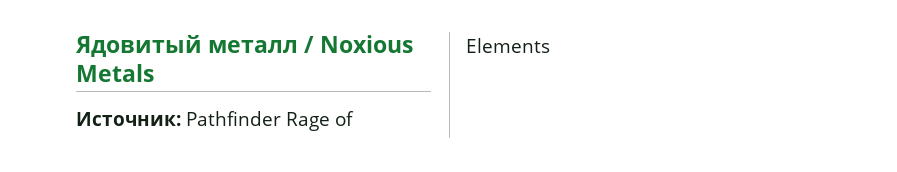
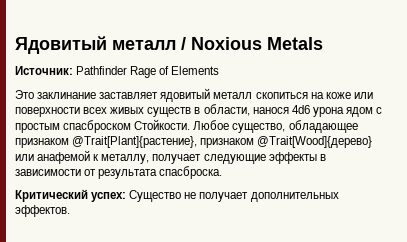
(550, 45) none -> [15,88,373,102] [15,104,383,117] [15,119,358,133] [15,136,373,148] [15,150,326,164] [15,166,223,179] [15,189,339,202] [15,205,70,217] // Это заклинание заставляет ядовитый металл скопиться на коже или поверхности всех живых существ в области, нанося 4d6 урона ядом с простым спасброском Стойкости. Любое существо, обладающее признаком @Trait[Plant]{растение}, признаком @Trait[Wood]{дерево} или анафемой к металлу, получает следующие эффекты в зависимости от результата спасброска. // Критический успех: Существо не получает дополнительных эффектов.

